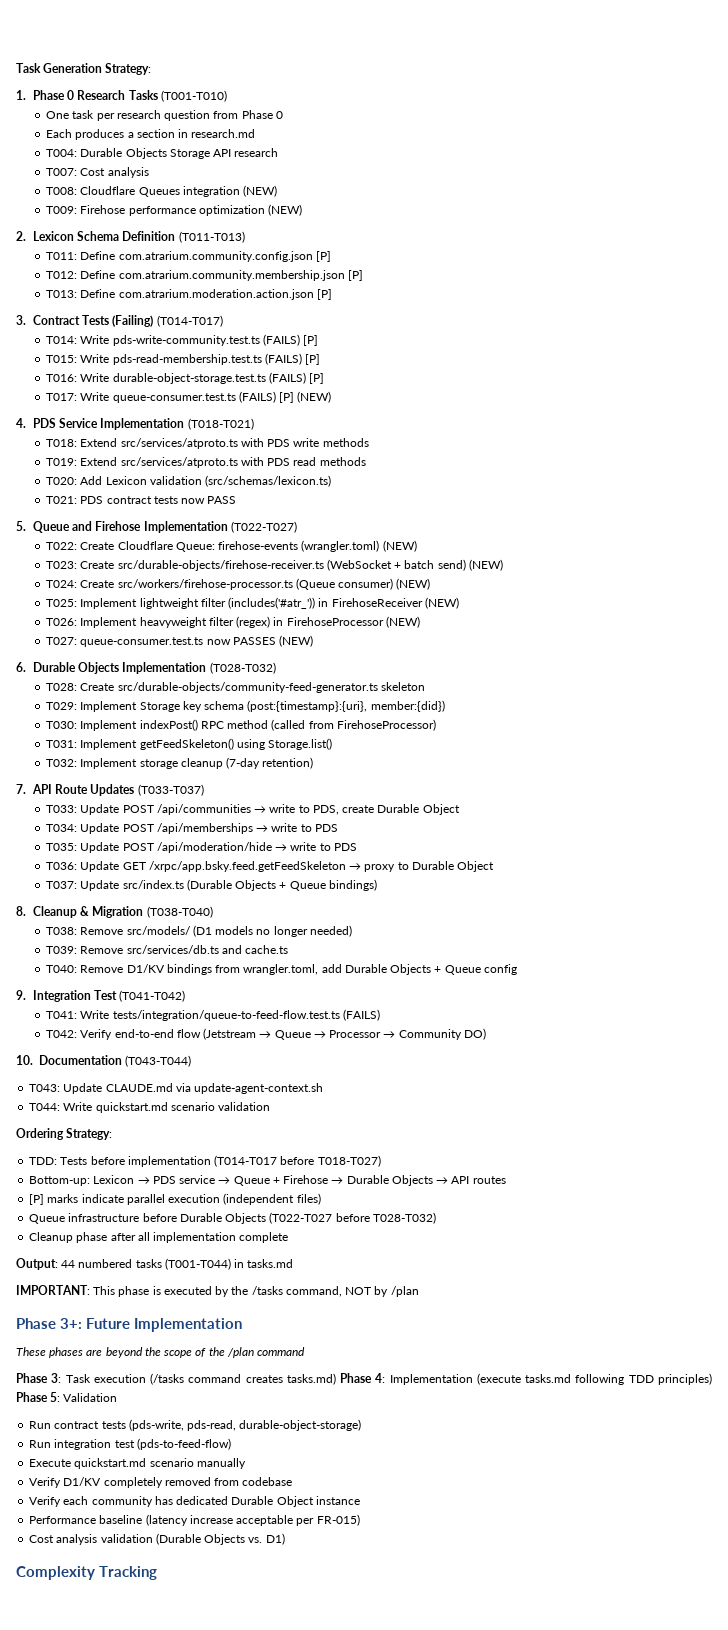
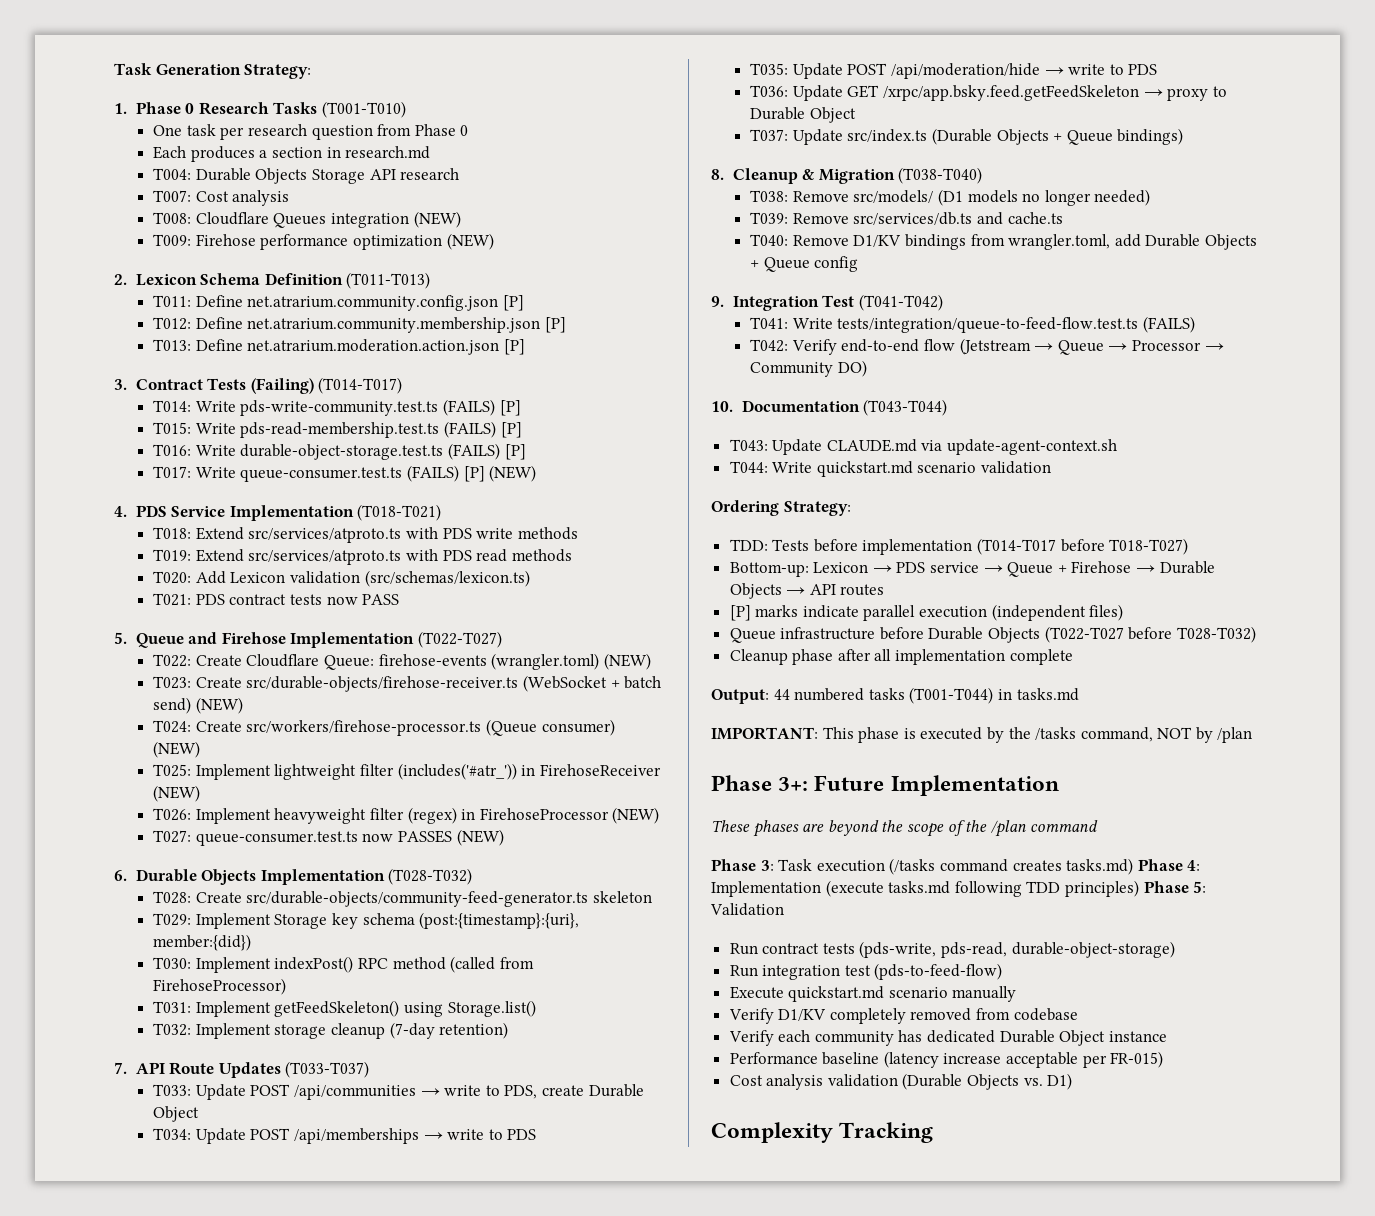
[118,251,313,262] com.atrarium.community.config.json -> [247,295,499,311] net.atrarium.community.config.json
[118,270,345,281] com.atrarium.community.membership.json -> [247,317,541,333] net.atrarium.community.membership.json
[118,289,314,300] com.atrarium.moderation.action.json -> [247,339,500,355] net.atrarium.moderation.action.json

